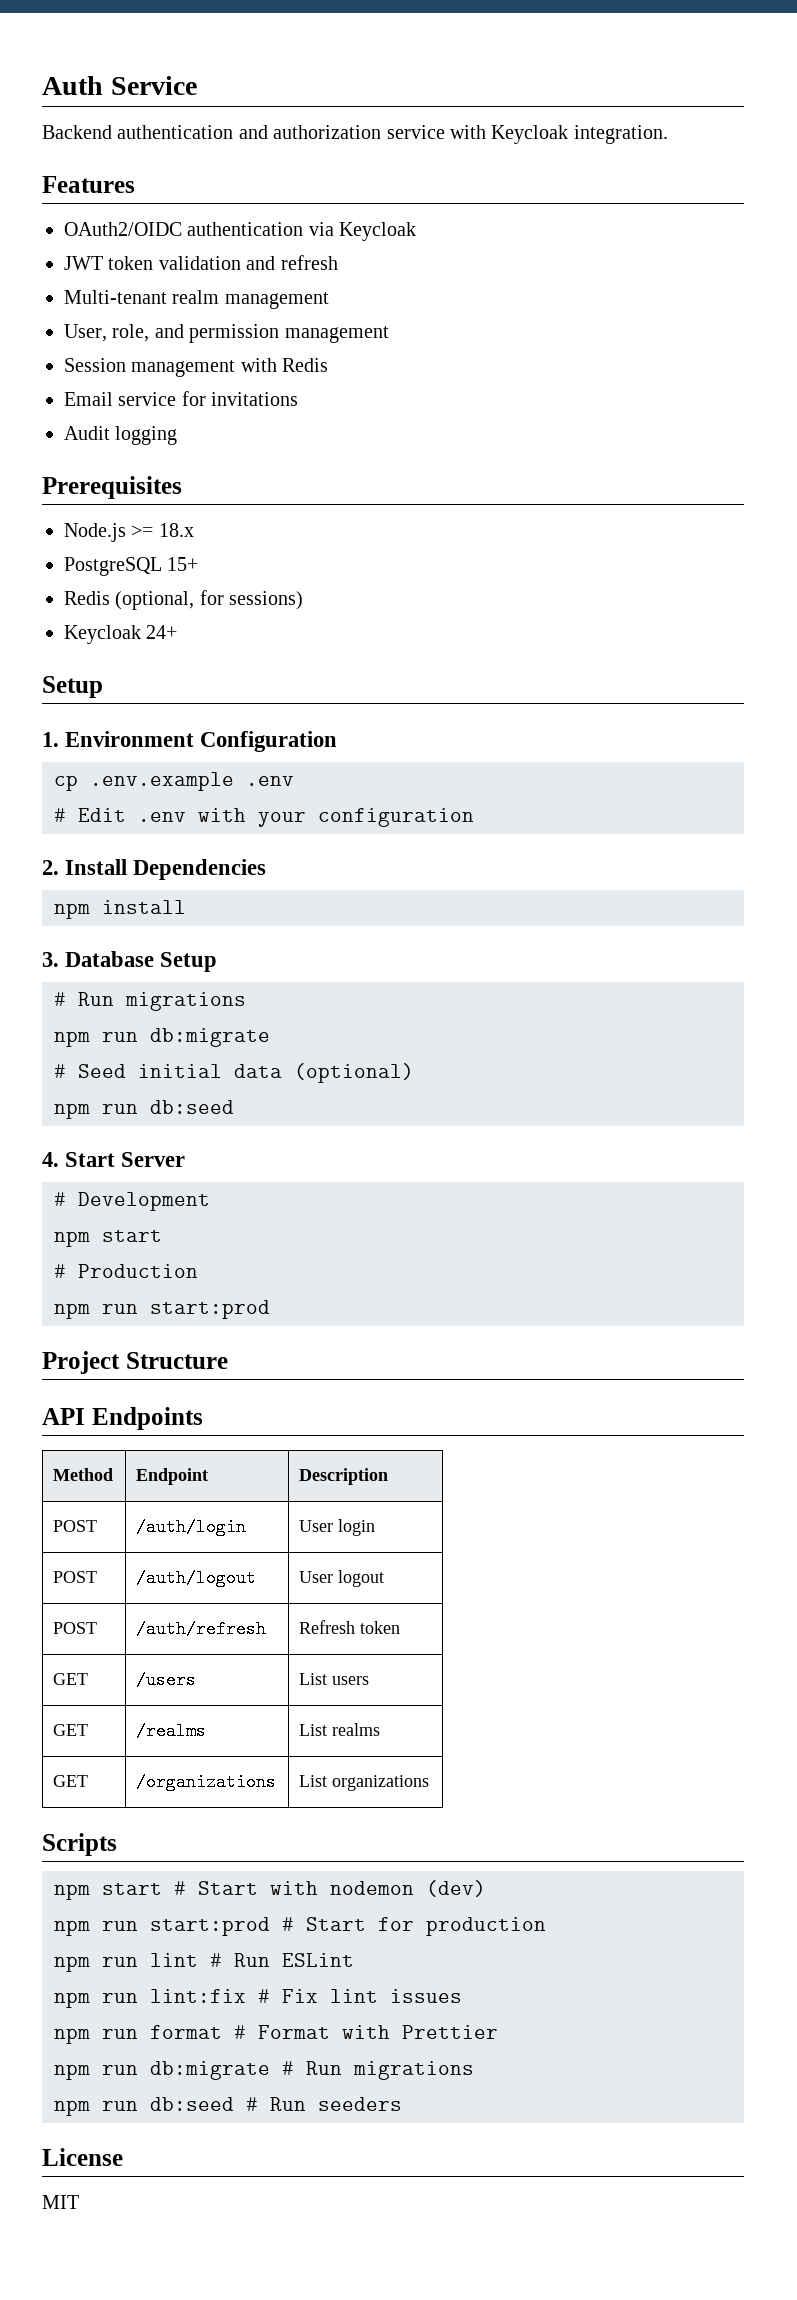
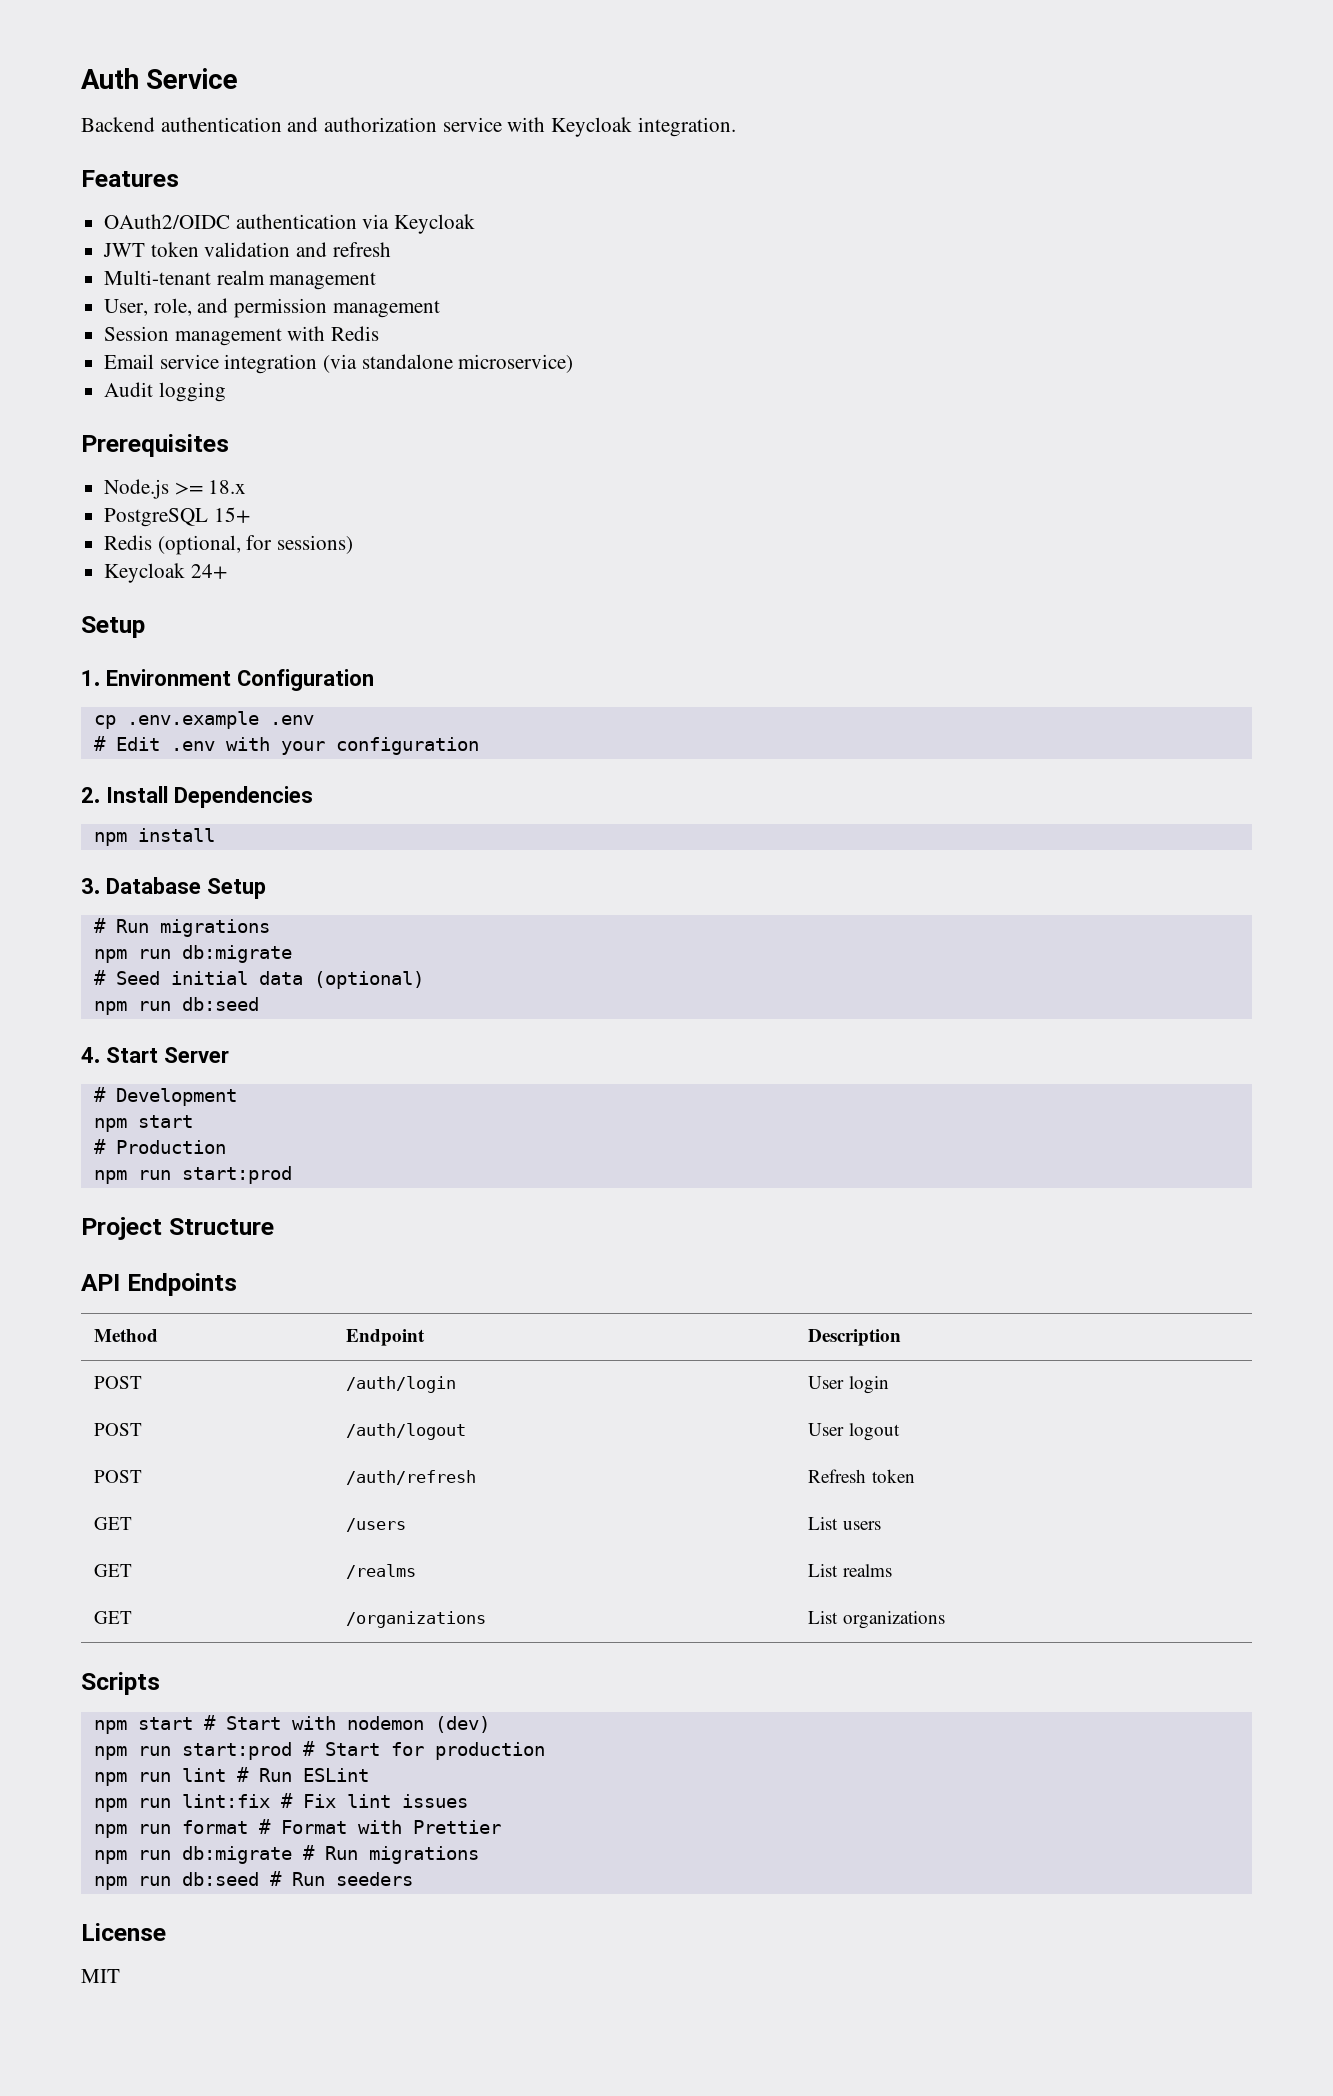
[181,391,299,406] for invitations -> [224,354,574,374] integration (via standalone microservice)

